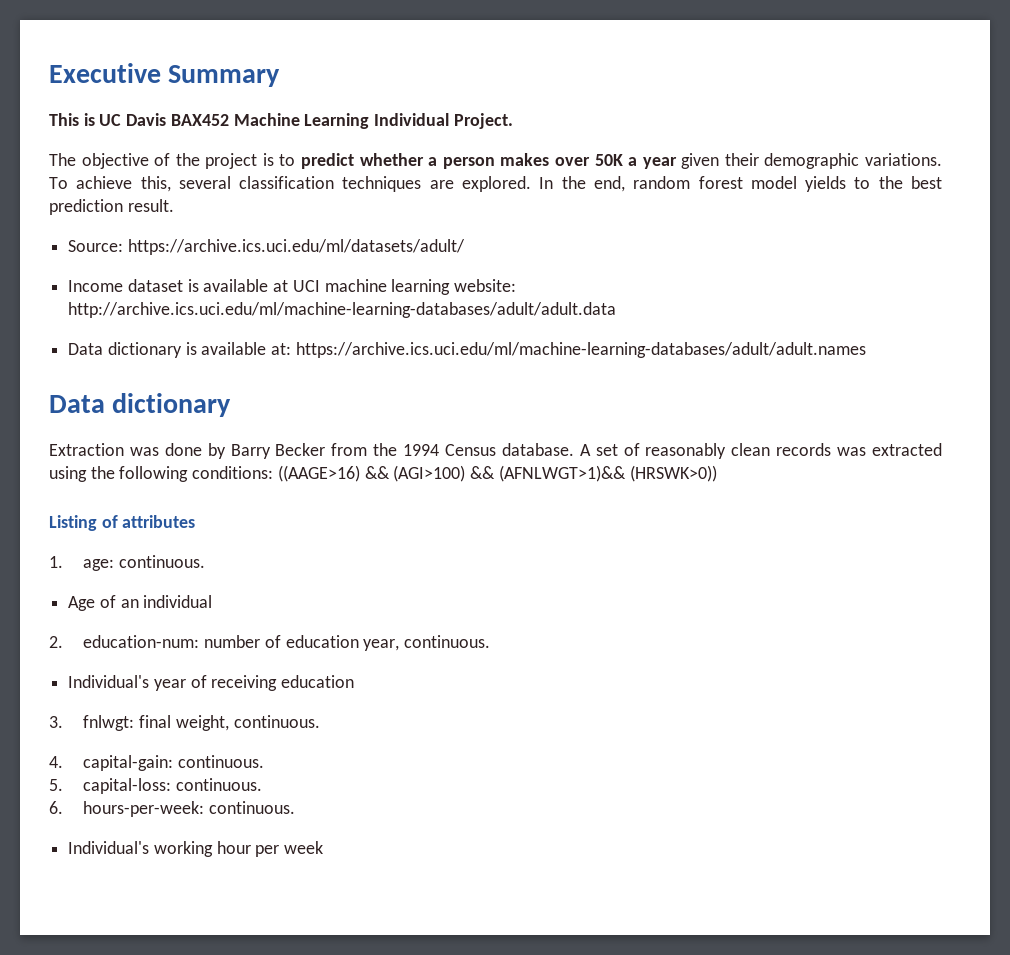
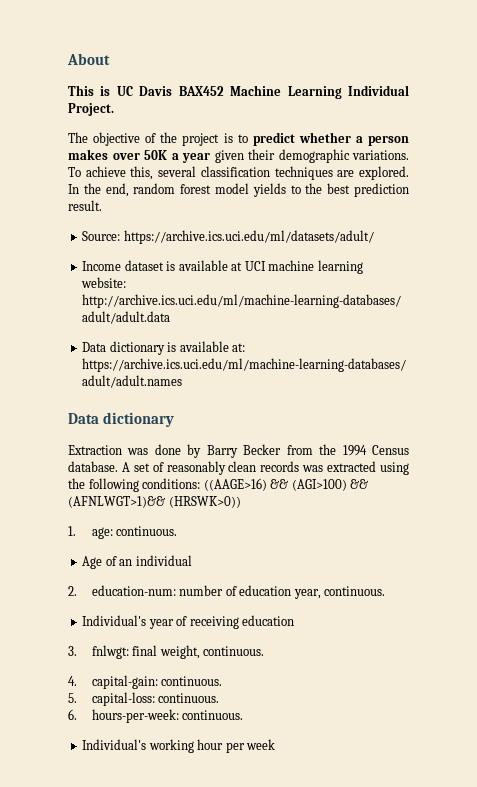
[49,63,281,87] Executive Summary -> [67,53,110,65] About
[49,515,196,531] // Listing of attributes -> (241, 502) none

